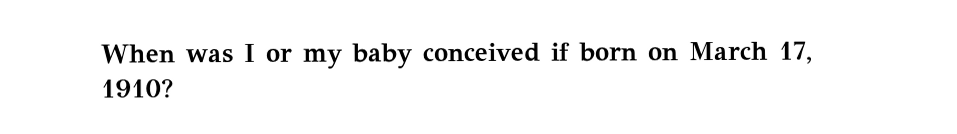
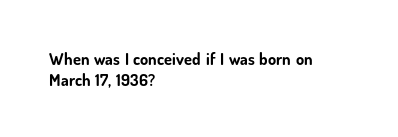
[264,42,570,69] or my baby conceived if -> [133,52,255,65] conceived if I was
[101,78,174,99] 1910? -> [115,74,155,86] 1936?

